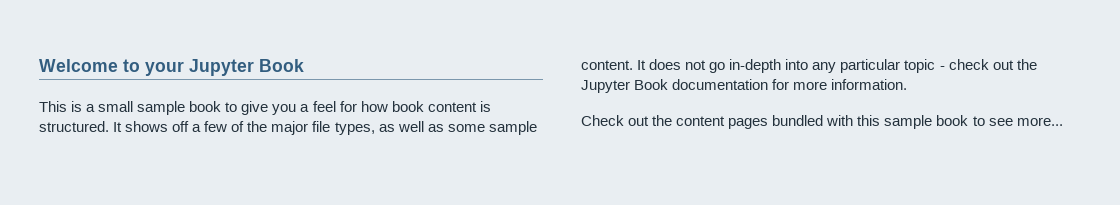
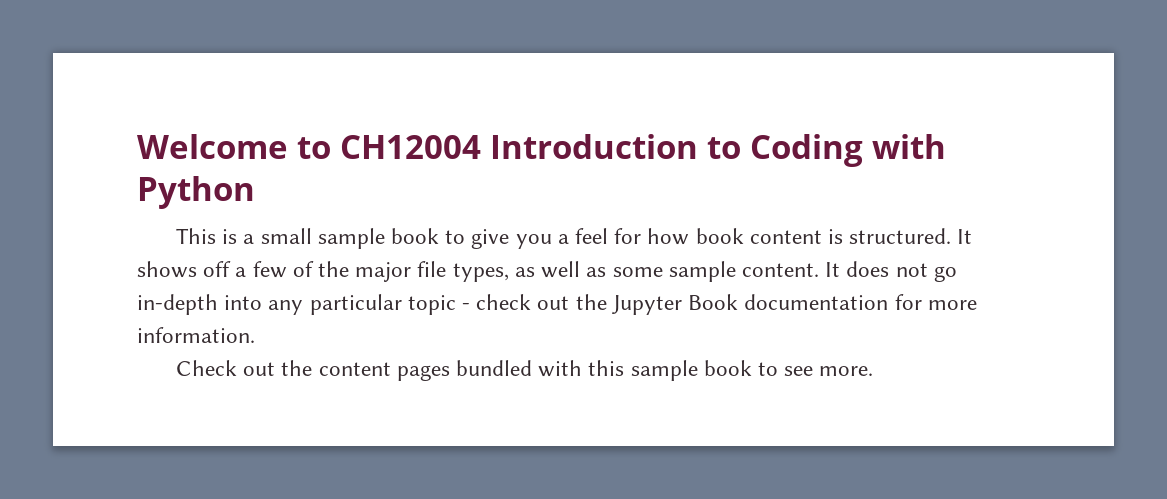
[145,59,304,76] your Jupyter Book -> [339,134,946,167] [137,176,255,209] CH12004 Introduction to Coding with Python
[1016,117,1063,126] more... -> [819,366,874,376] more.

